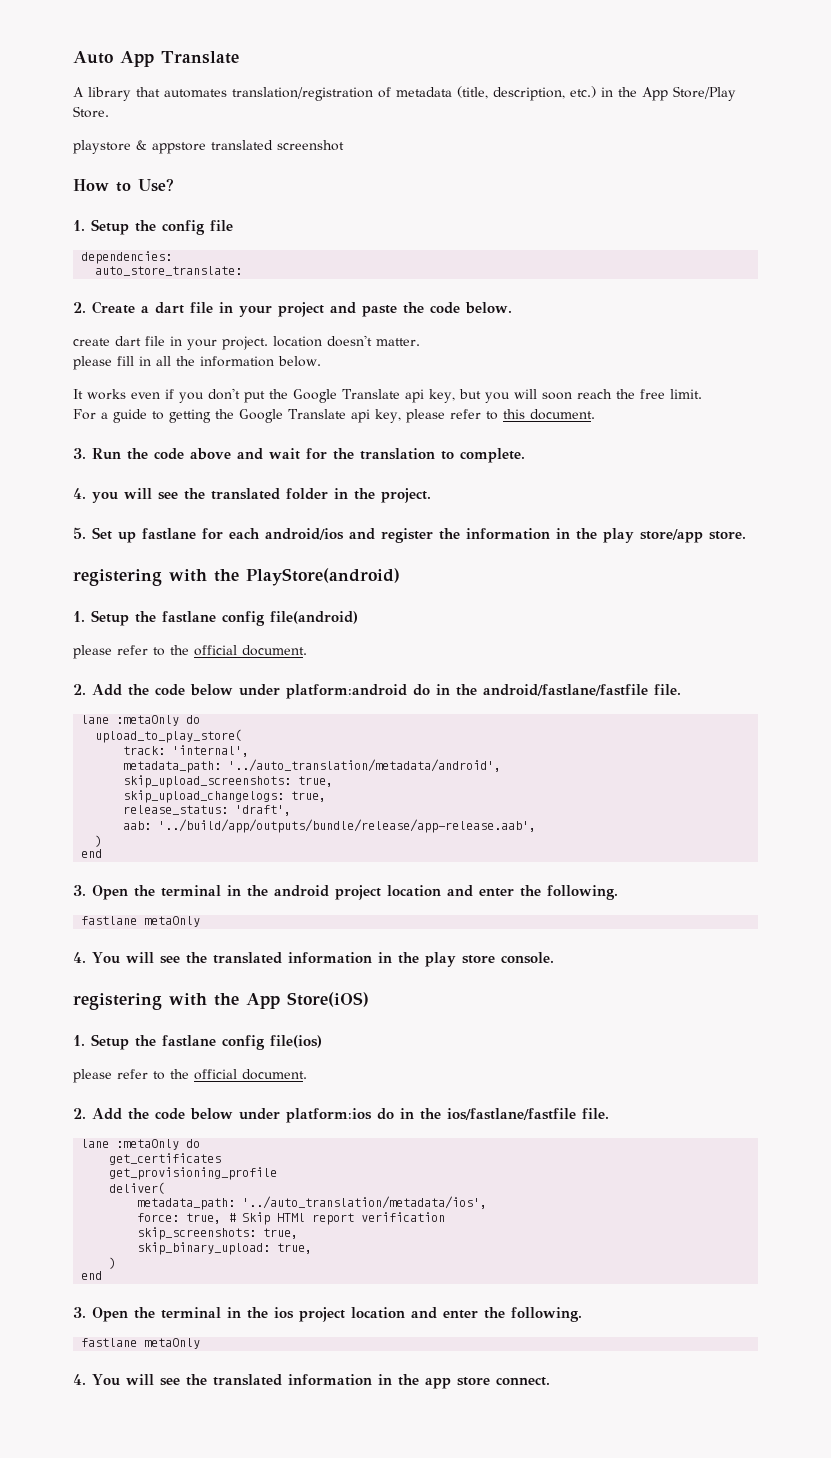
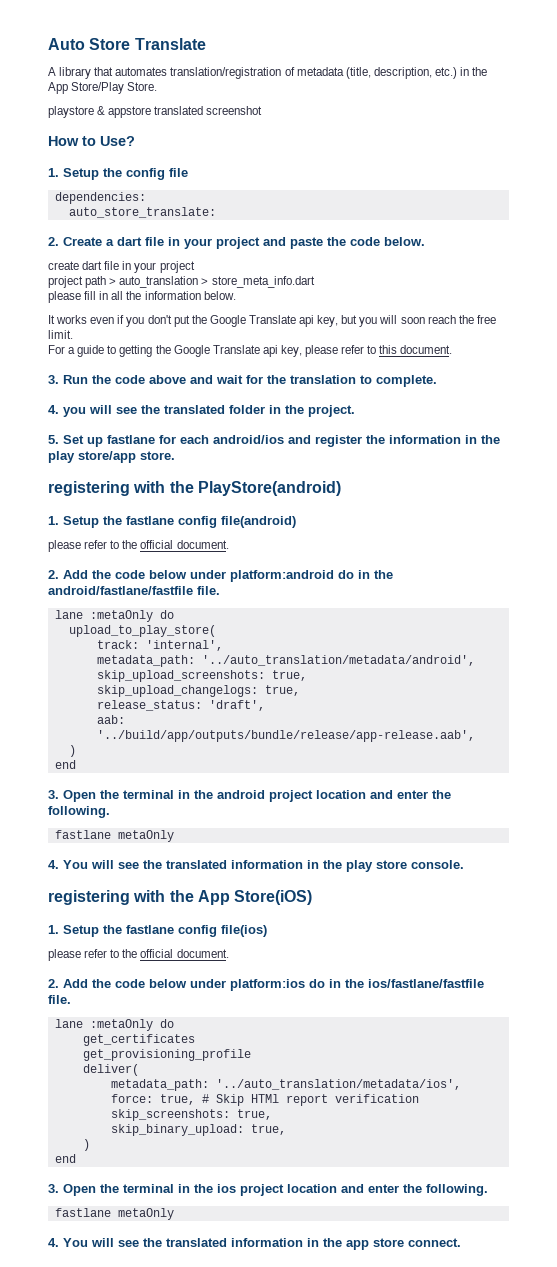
[120,51,154,67] App -> [89,38,131,50] Store
[222,335,420,350] project. location doesn't matter. -> [159,261,195,273] [48,276,315,288] project // project path > auto_translation > store_meta_info.dart

